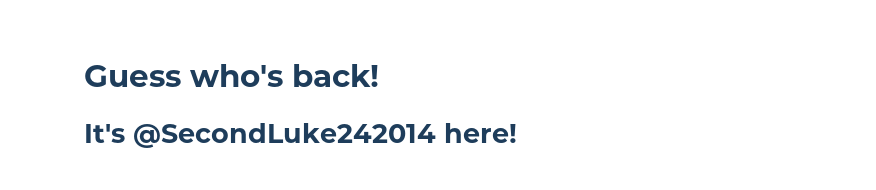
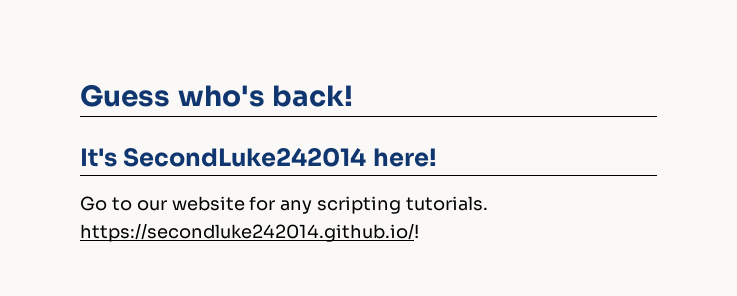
[133,123,436,148] @SecondLuke242014 -> [123,147,367,167] SecondLuke242014
(517, 133) none -> [80,196,489,214] [80,223,419,242] // Go to our website for any scripting tutorials. // https://secondluke242014.github.io/!

